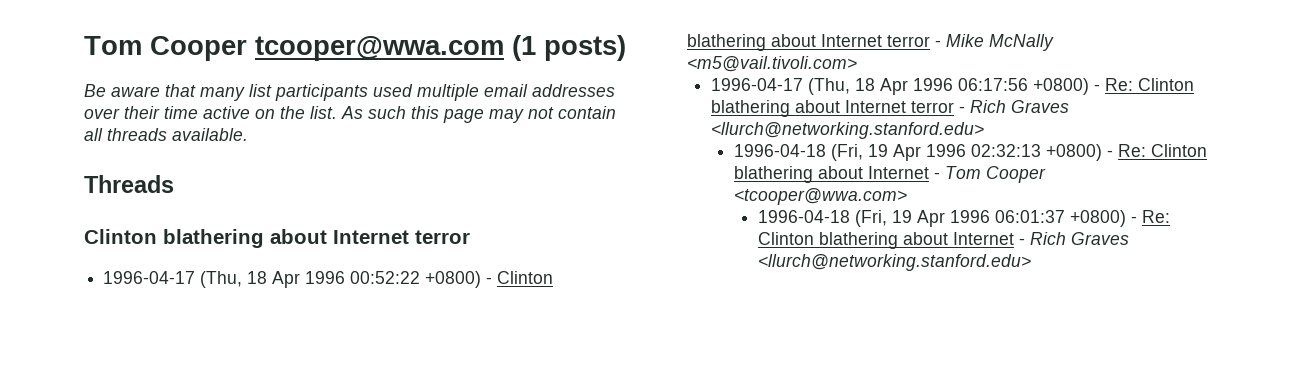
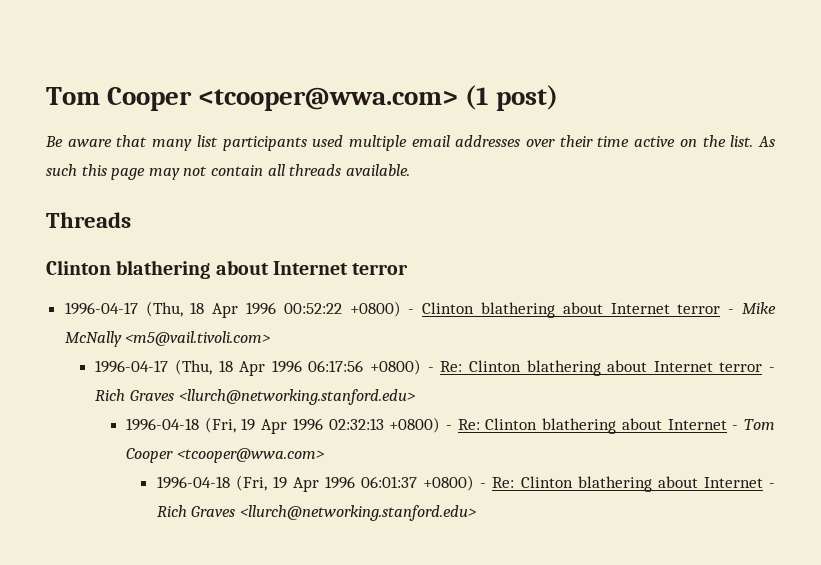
[84,35,626,61] Tom Cooper tcooper@wwa.com (1 posts) -> [46,85,558,111] Tom Cooper <tcooper@wwa.com> (1 post)

